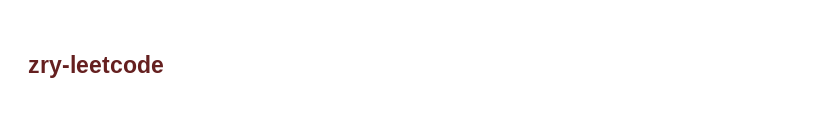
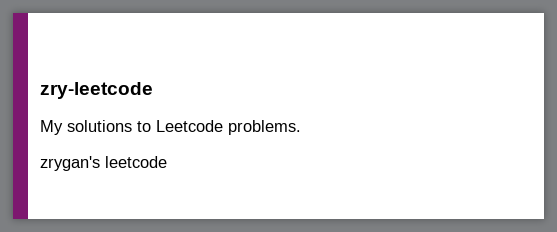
(164, 66) none -> [40,120,301,135] [40,156,167,171] // My solutions to Leetcode problems. // zrygan's leetcode

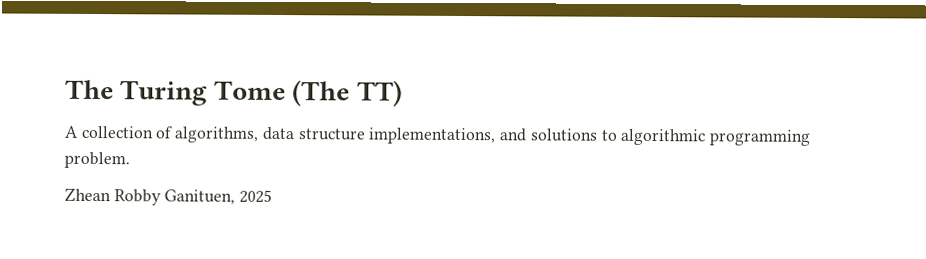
[40,82,153,99] [40,120,301,135] [40,156,167,171] zry-leetcode // My solutions to Leetcode problems. // zrygan's leetcode -> [65,79,403,107] [64,125,811,146] [64,151,130,169] [64,187,273,206] The Turing Tome (The TT) // A collection of algorithms, data structure implementations, and solutions to algorithmic programming problem. // Zhean Robby Ganituen, 2025

